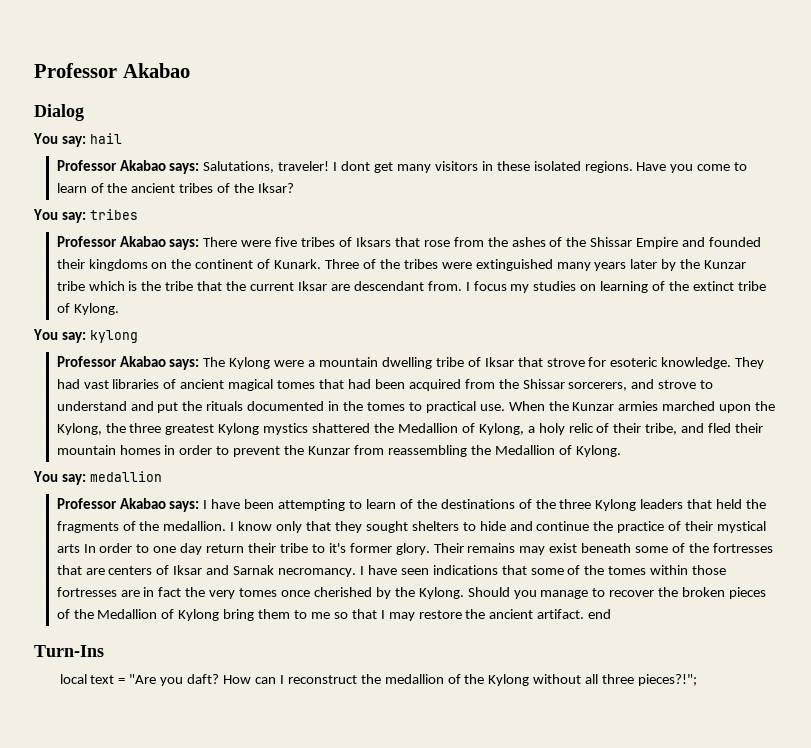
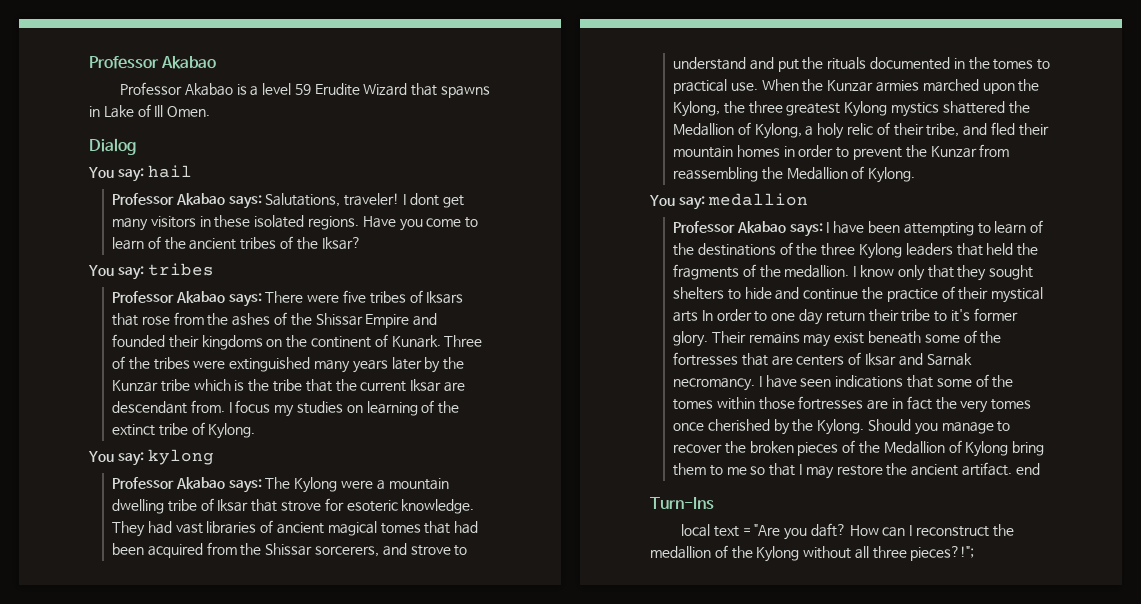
[34,63,190,78] Professor Akabao -> [89,56,217,69] [119,82,491,98] [89,104,211,118] Professor Akabao // Professor Akabao is a level 59 Erudite Wizard that spawns in Lake of Ill Omen.

